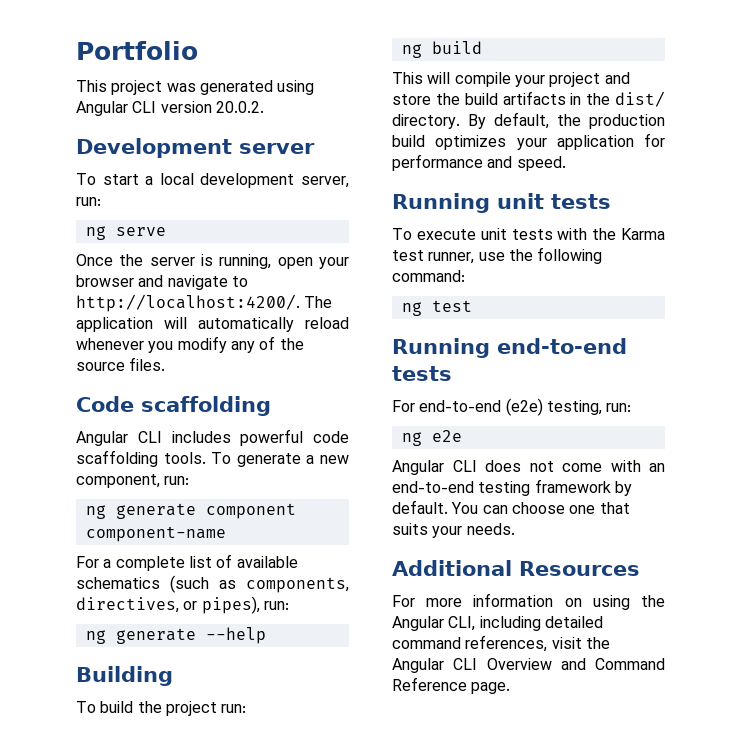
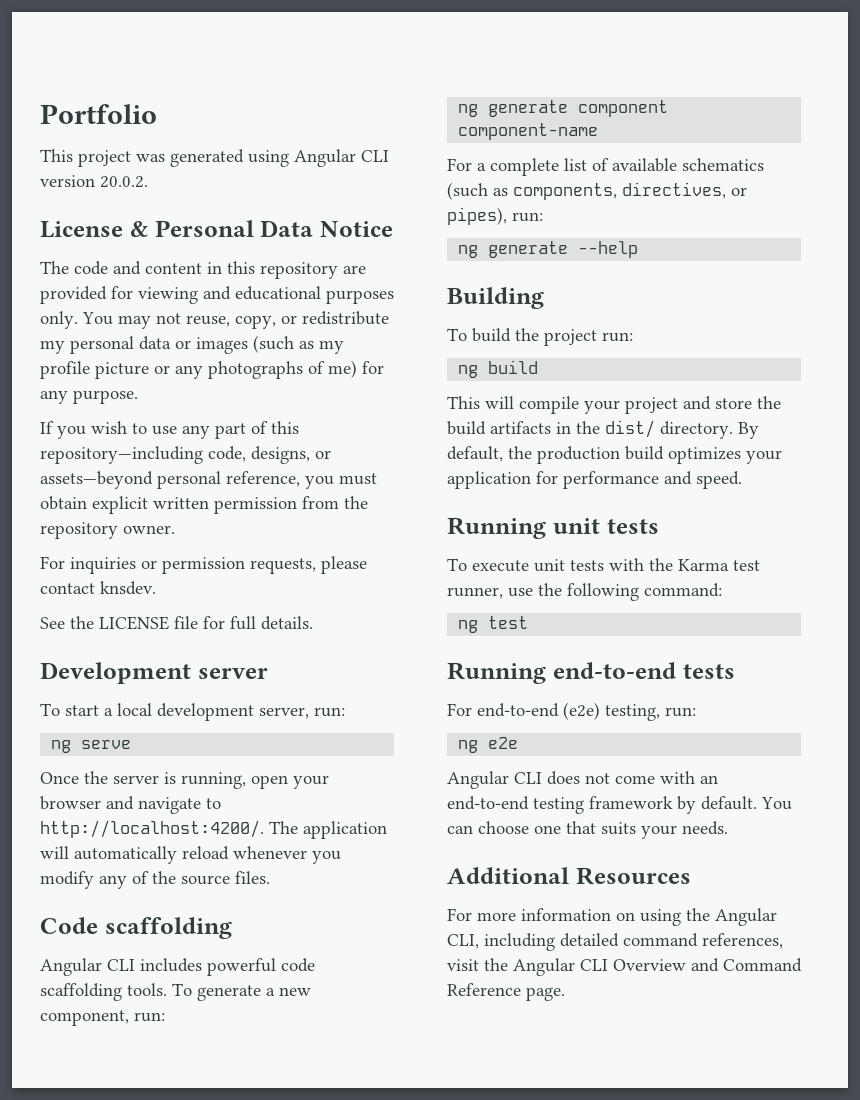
(264, 107) none -> [40,220,393,238] [40,261,366,279] [40,286,394,304] [40,311,389,329] [40,335,344,354] [40,360,384,379] [40,390,138,404] [40,421,299,439] [40,446,331,464] [40,471,377,489] [40,496,368,514] [40,522,175,539] [40,556,367,574] [40,581,156,595] [40,616,313,630] // License & Personal Data Notice // The code and content in this repository are provided for viewing and educational purposes only. You may not reuse, copy, or redistribute my personal data or images (such as my profile picture or any photographs of me) for any purpose. // If you wish to use any part of this repository—including code, designs, or assets—beyond personal reference, you must obtain explicit written permission from the repository owner. // For inquiries or permission requests, please contact knsdev. // See the LICENSE file for full details.

